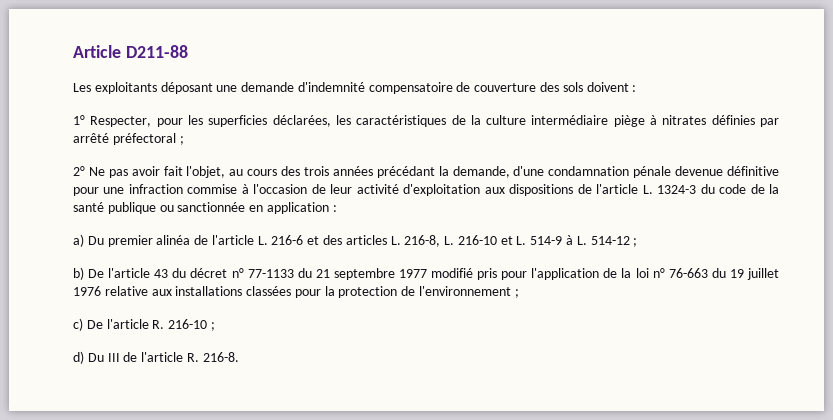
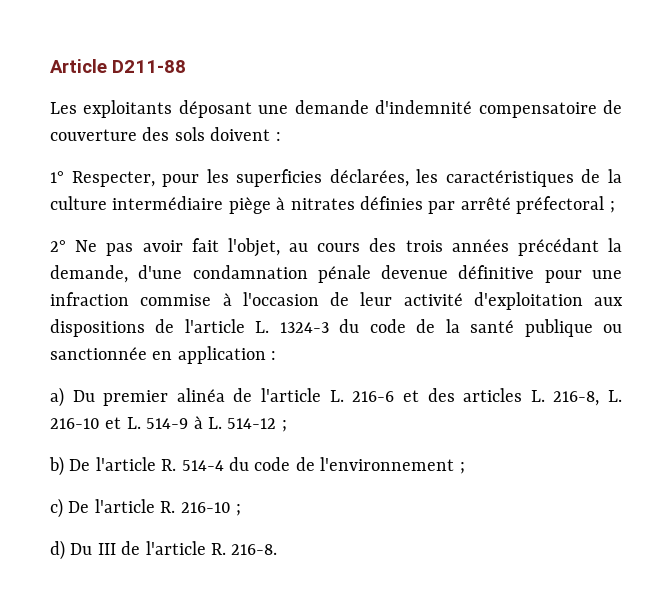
[154,268,779,280] [73,286,398,298] 43 du décret n° 77-1133 du 21 septembre 1977 modifié pris pour l'application de la loi n° 76-663 du 19 juillet 1976 relative aux installations classées pour la protection -> [161,457,291,471] R. 514-4 du code

